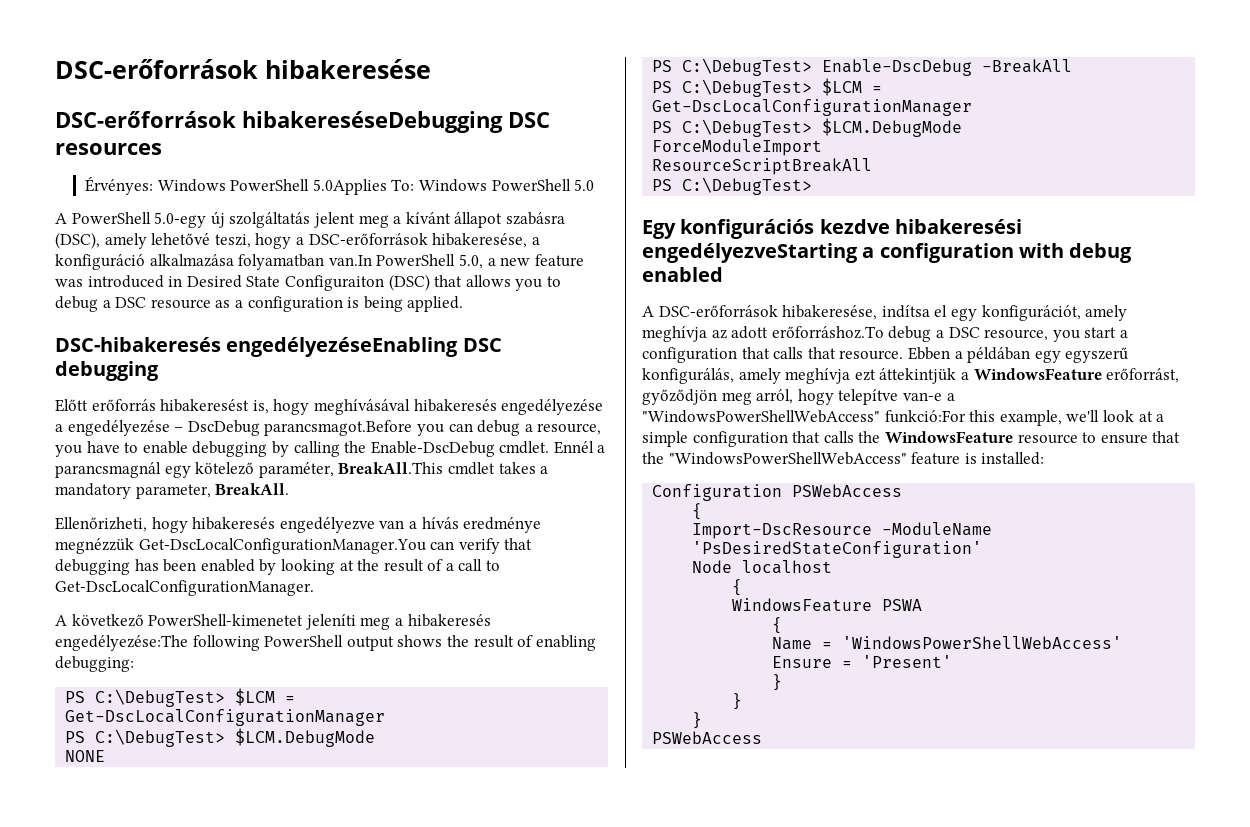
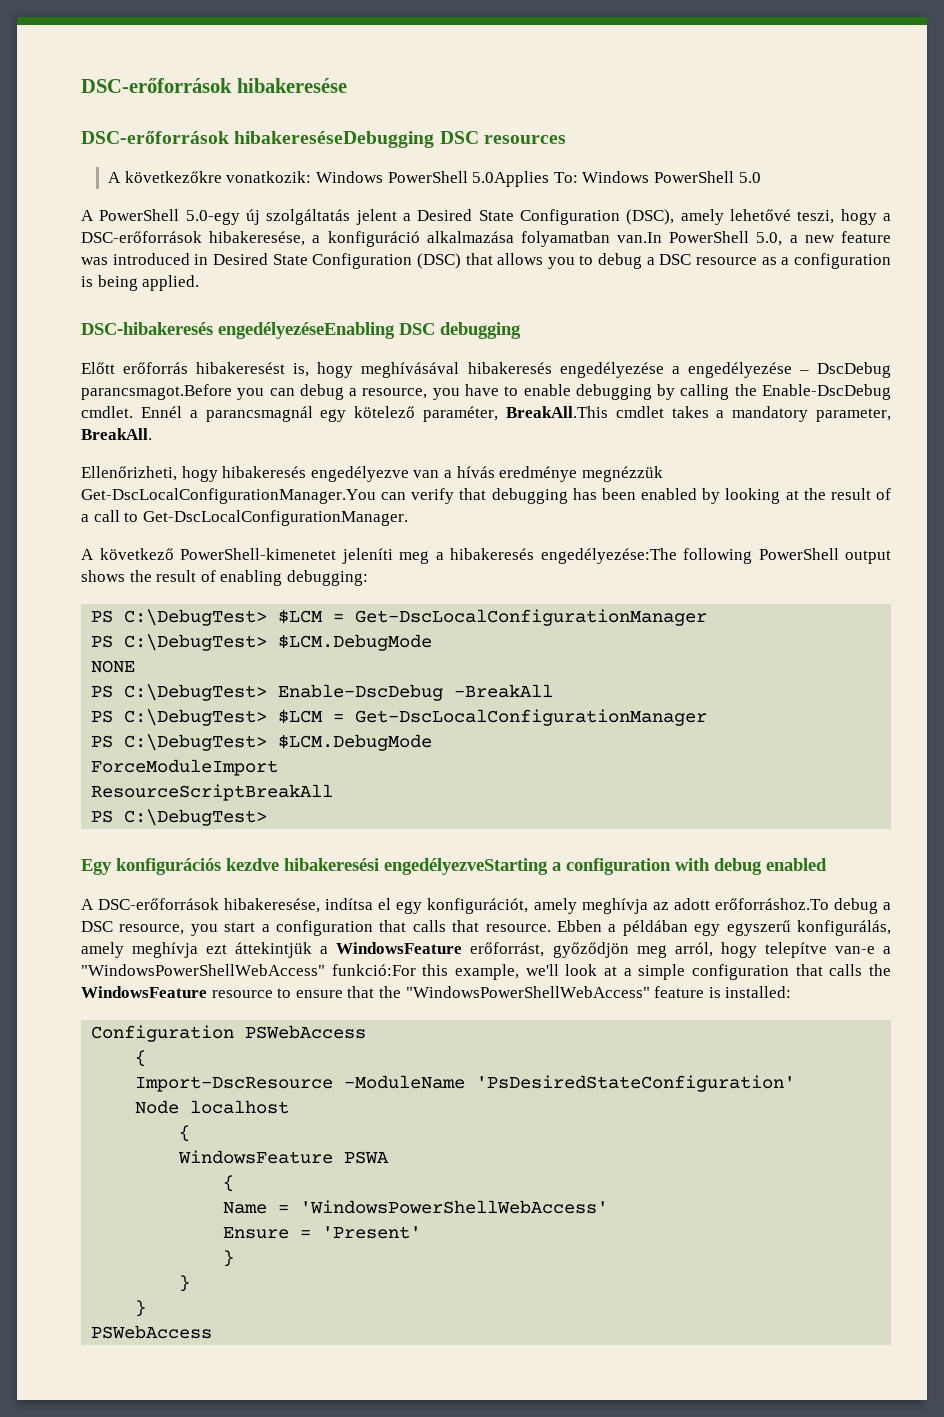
[85,176,154,195] Érvényes: -> [108,171,312,183] A következőkre vonatkozik:
[358,212,565,228] meg a kívánt állapot szabásra -> [403,209,620,225] a Desired State Configuration
[284,275,384,291] Configuraiton -> [312,253,413,269] Configuration

